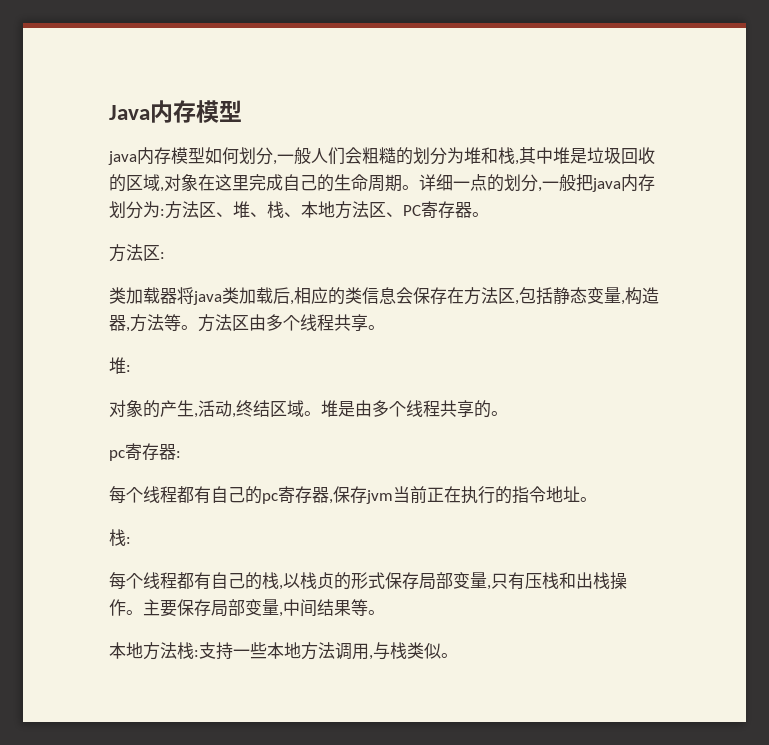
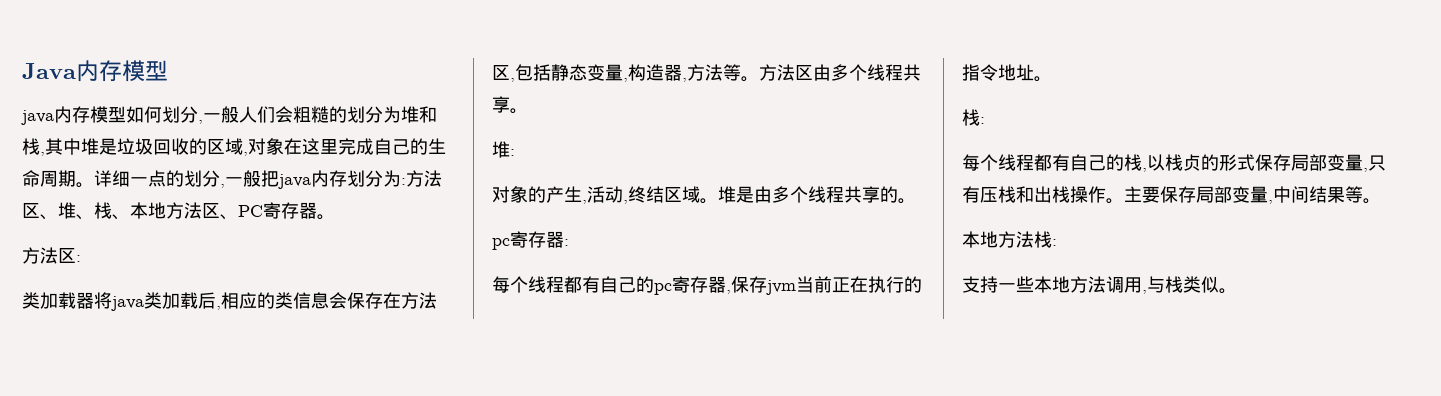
(199, 653) none -> (1057, 242) //

